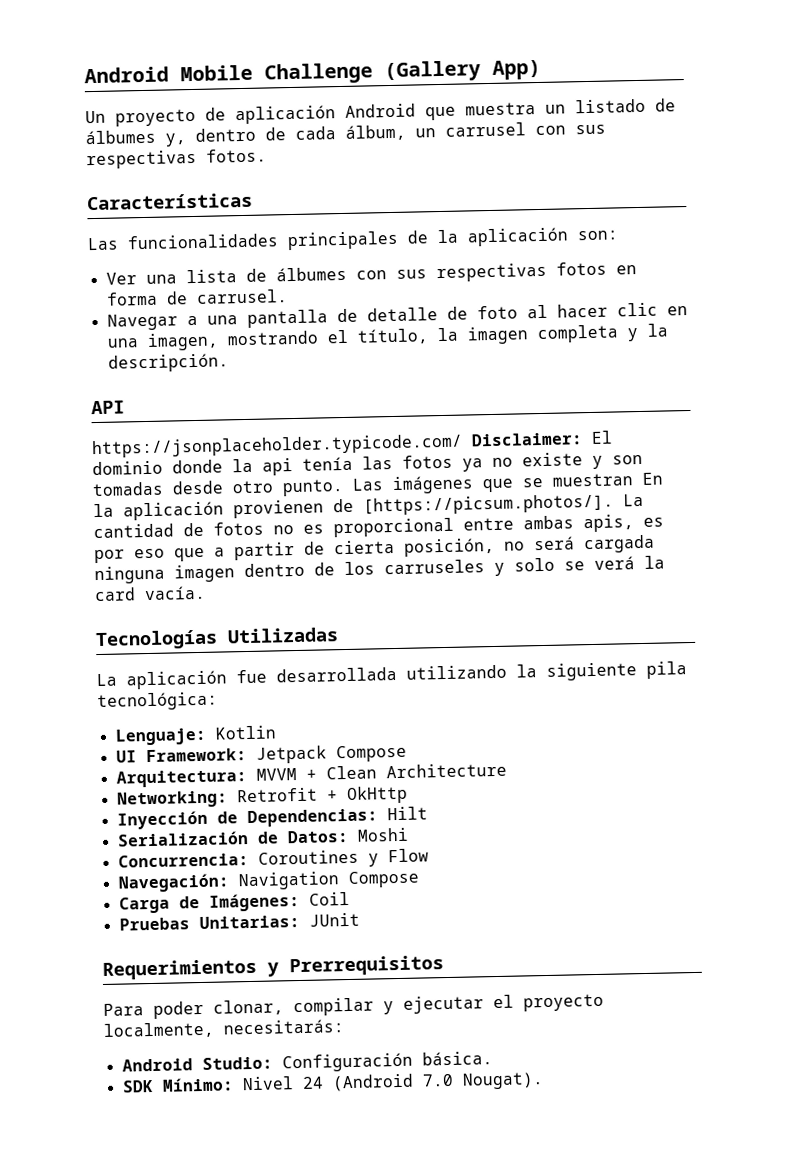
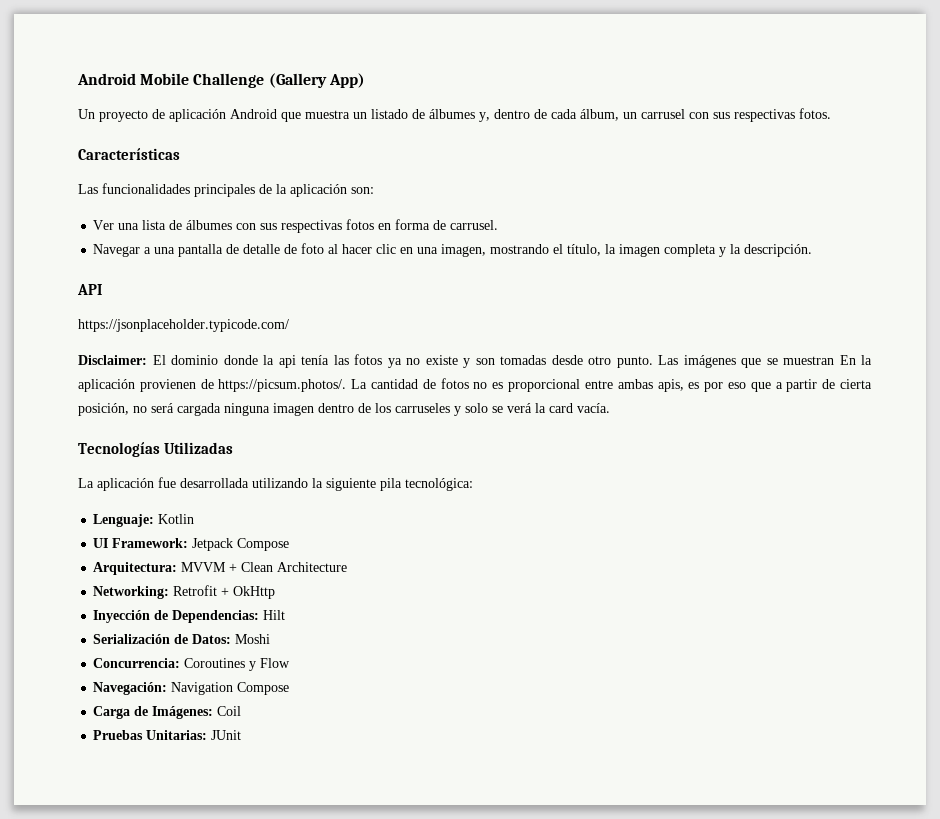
(463, 446) none -> (289, 325) //
[363,493,614,516] [https://picsum.photos/]. -> [218,379,347,392] https://picsum.photos/.
[102,955,444,980] [103,993,604,1019] [103,1019,344,1039] [121,1051,493,1073] [121,1072,544,1093] // Requerimientos y Prerrequisitos // Para poder clonar, compilar y ejecutar el proyecto localmente, necesitarás: // Android Studio: Configuración básica. // SDK Mínimo: Nivel 24 (Android 7.0 Nougat). -> (242, 735) none

